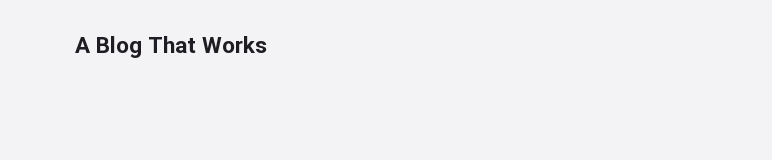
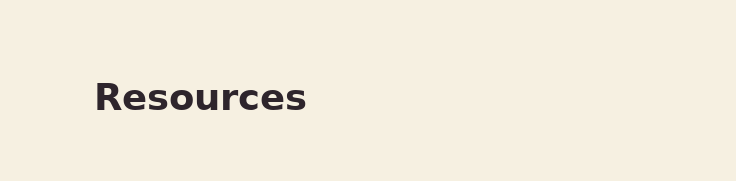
[75,36,268,58] A Blog That Works -> [94,83,307,110] Resources

